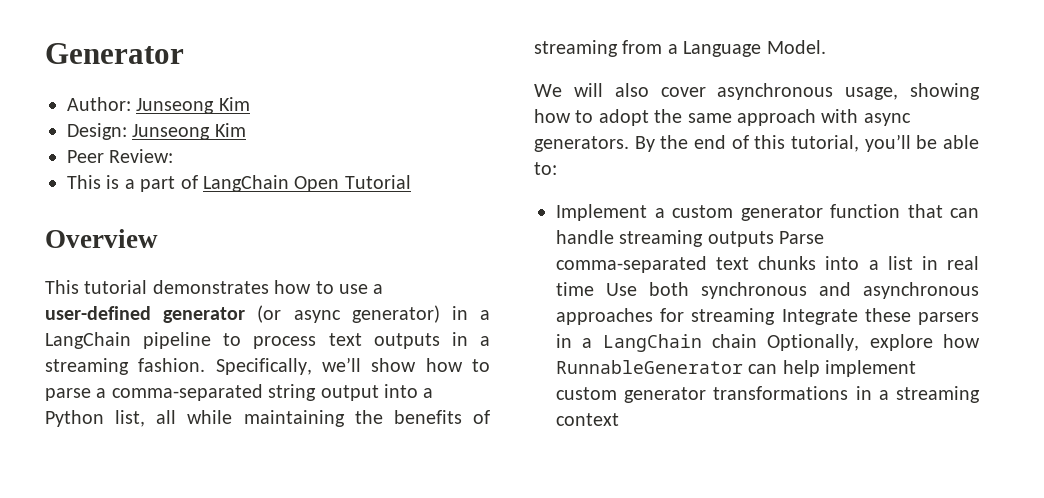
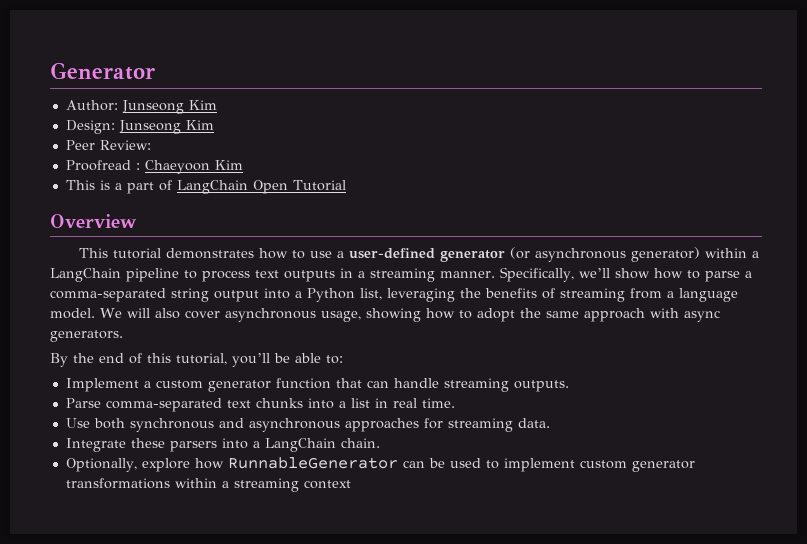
(174, 156) none -> [65,160,243,174] // Proofread : Chaeyoon Kim
[293,305,468,323] async generator) in -> [534,247,747,262] asynchronous generator) within
[138,358,206,372] fashion. -> [440,271,495,278] manner.
[156,410,345,427] all while maintaining -> [387,288,455,302] leveraging
[683,40,826,57] Language Model. // -> [679,288,738,302] [50,308,95,319] language model.
(629, 144) none -> (123, 336) //
[707,231,774,247] outputs -> [513,380,569,392] outputs. //
[556,282,594,296] time -> [421,398,455,408] time. //
(776, 316) none -> [517,418,550,428] data. //
[556,334,757,352] in a LangChain chain -> [221,438,380,452] into a LangChain chain. //
[782,360,820,377] help -> [428,458,499,469] be used to
[855,386,872,400] in -> [174,478,217,488] within

